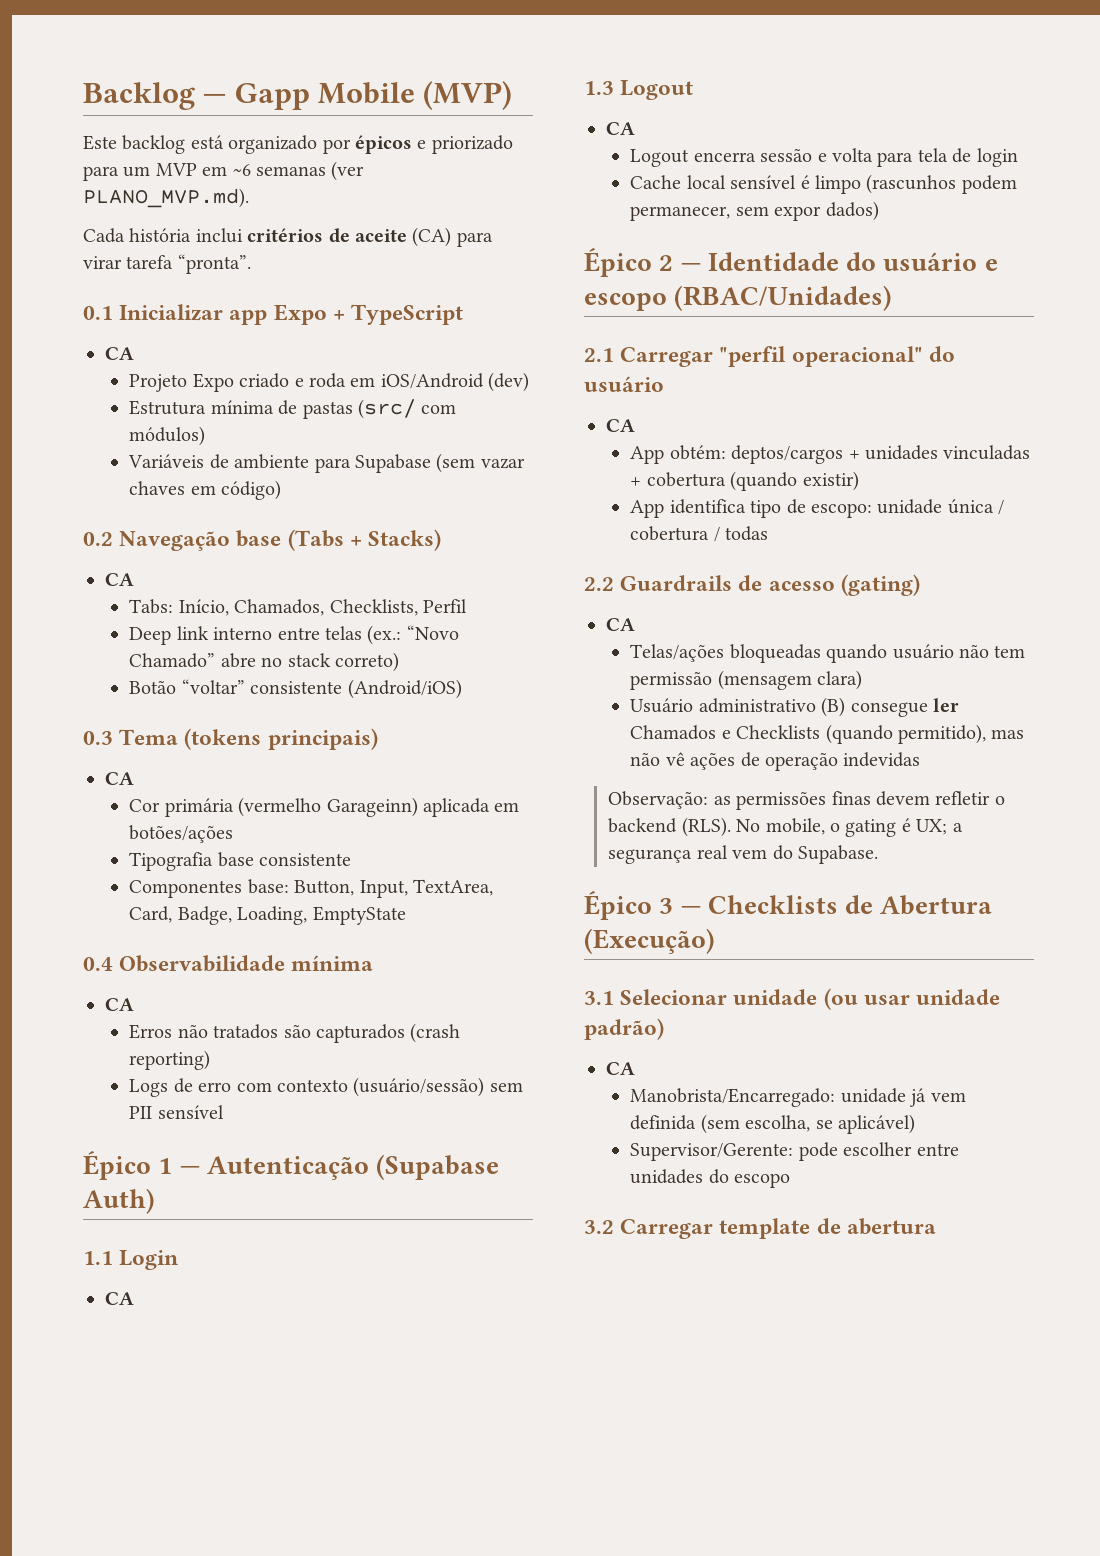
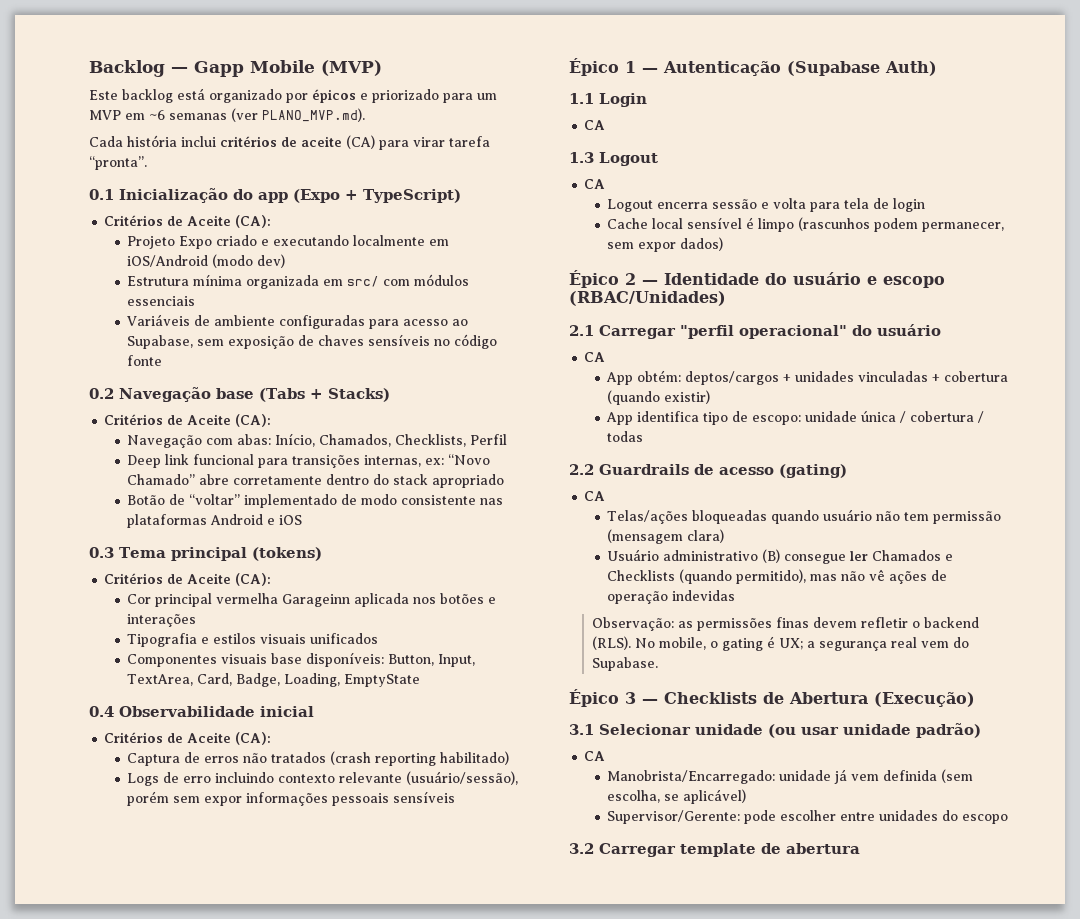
[119,304,464,325] [105,347,134,360] [129,372,530,392] [129,399,457,419] [129,426,206,446] [128,453,525,473] [129,480,282,500] Inicializar app Expo + TypeScript // CA // Projeto Expo criado e roda em iOS/Android (dev) // Estrutura mínima de pastas (src/ com módulos) // Variáveis de ambiente para Supabase (sem vazar chaves em código) -> [119,188,461,203] [104,215,272,228] [127,235,450,249] [127,254,286,268] [127,274,470,289] [127,296,196,306] [127,314,469,329] [127,334,498,349] [127,355,163,366] Inicialização do app (Expo + TypeScript) // Critérios de Aceite (CA): // Projeto Expo criado e executando localmente em iOS/Android (modo dev) // Estrutura mínima organizada em src/ com módulos essenciais // Variáveis de ambiente configuradas para acesso ao Supabase, sem exposição de chaves sensíveis no código fonte
[105,573,134,586] [129,599,174,614] CA // Tabs: -> [104,414,272,427] [127,434,272,448] Critérios de Aceite (CA): // Navegação com abas:
[213,625,459,645] [129,652,399,672] [129,679,462,699] [83,728,378,750] [105,772,134,785] [129,797,520,817] [129,825,234,843] [129,852,352,871] [129,879,289,898] interno entre telas (ex.: “Novo Chamado” abre no stack correto) // Botão “voltar” consistente (Android/iOS) // 0.3 Tema (tokens principais) // CA // Cor primária (vermelho Garageinn) aplicada em botões/ações // Tipografia base consistente // Componentes base: -> [193,454,491,468] [127,474,505,488] [127,494,504,508] [127,514,303,528] [89,547,322,561] [104,573,272,586] [127,593,497,607] [127,614,197,627] [127,633,379,647] [127,652,385,667] funcional para transições internas, ex: “Novo Chamado” abre corretamente dentro do stack apropriado // Botão de “voltar” implementado de modo consistente nas plataformas Android e iOS // 0.3 Tema principal (tokens) // Critérios de Aceite (CA): // Cor principal vermelha Garageinn aplicada nos botões e interações // Tipografia e estilos visuais unificados // Componentes visuais base disponíveis:
[291,955,374,971] [105,998,134,1011] [129,1023,461,1043] [129,1050,211,1070] [129,1077,523,1097] [129,1105,224,1119] mínima // CA // Erros não tratados são capturados (crash reporting) // Logs de erro com contexto (usuário/sessão) sem PII sensível -> [260,706,314,717] [104,732,272,745] [127,751,510,766] [127,771,519,786] [127,791,456,806] inicial // Critérios de Aceite (CA): // Captura de erros não tratados (crash reporting habilitado) // Logs de erro incluindo contexto relevante (usuário/sessão), porém sem expor informações pessoais sensíveis

